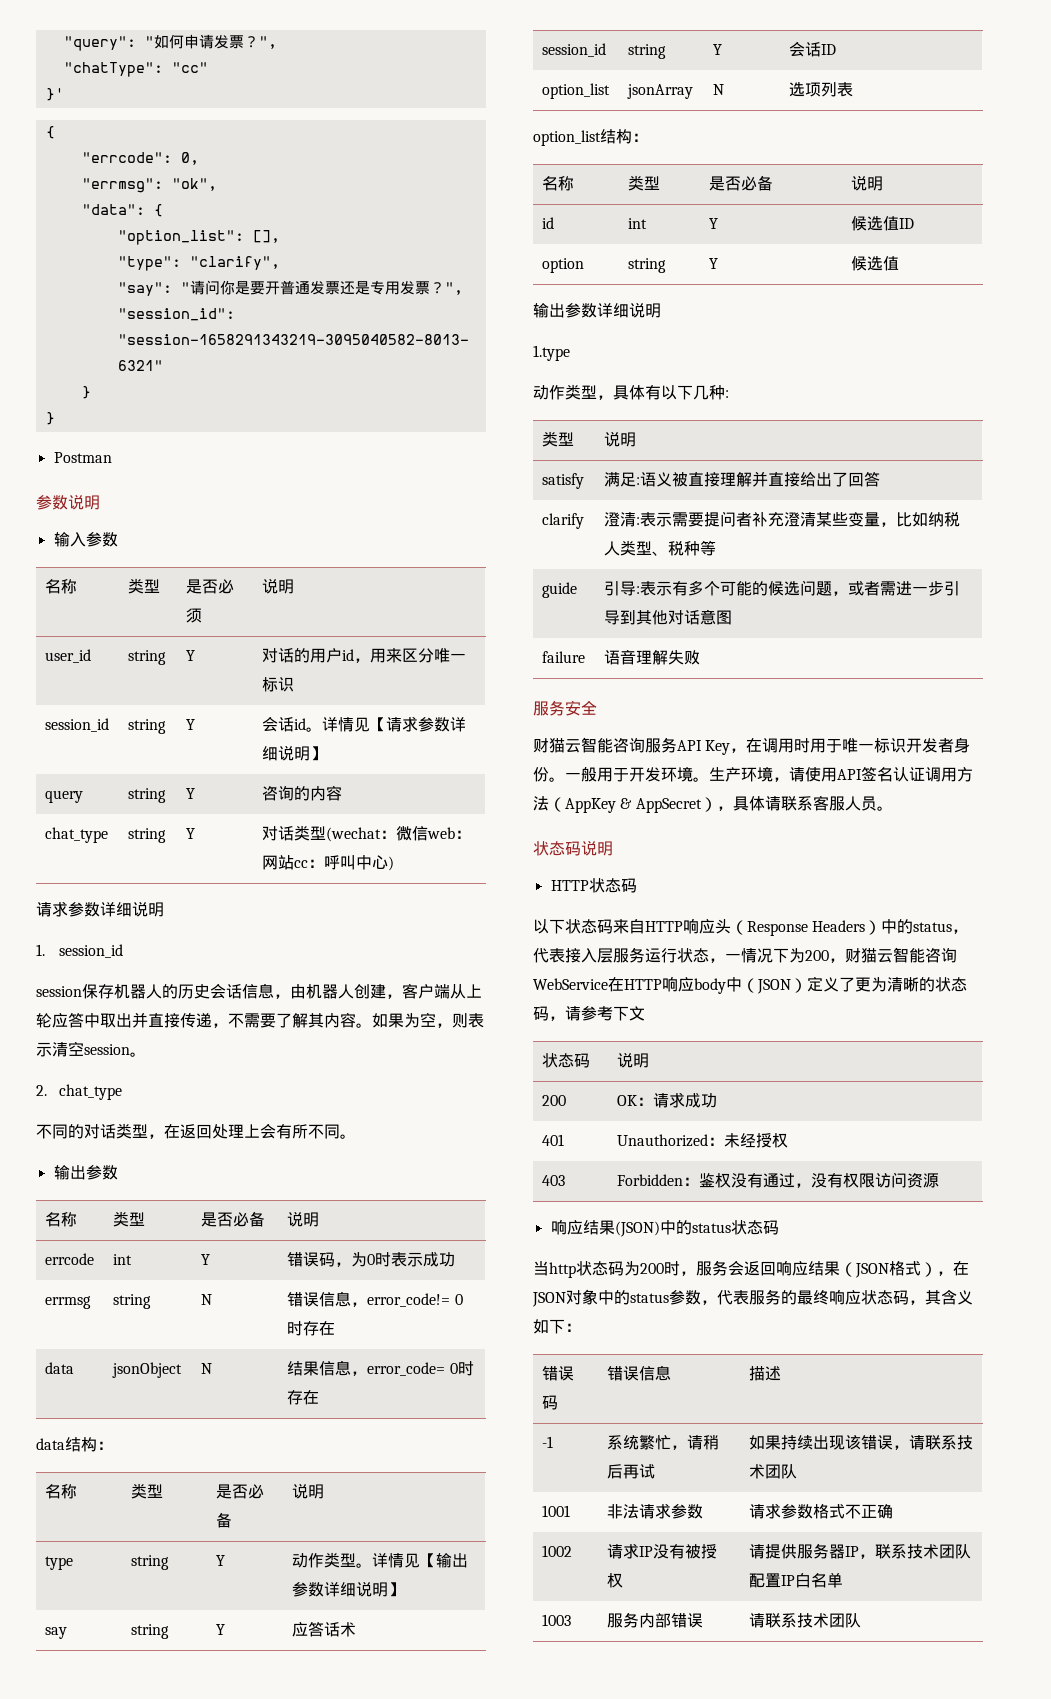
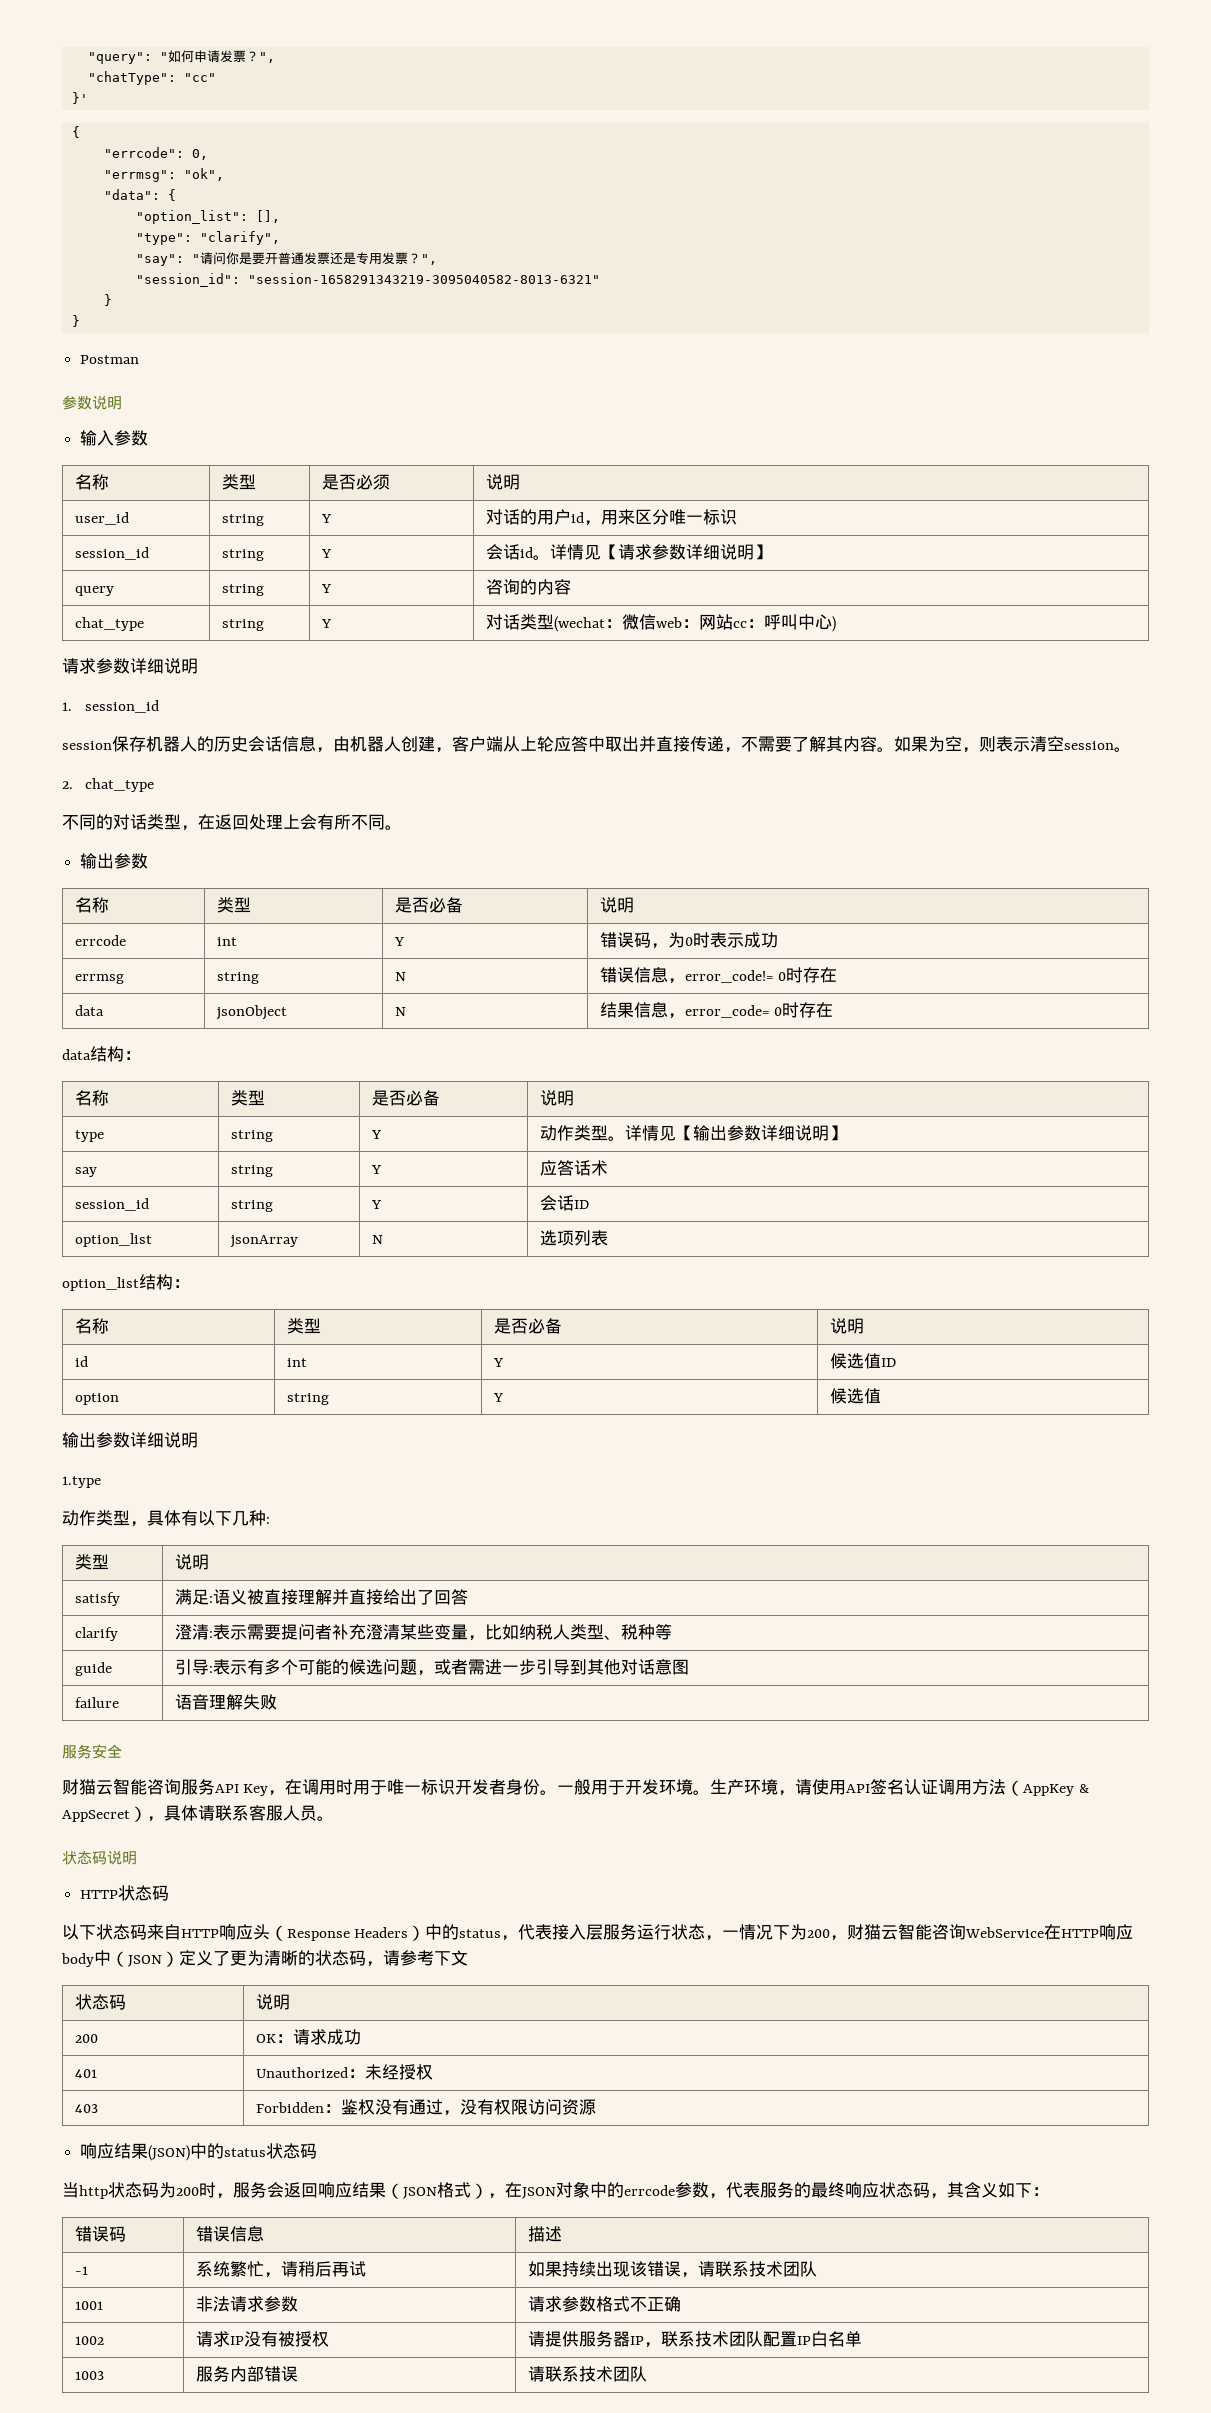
[630,1293,669,1303] status -> [624,2185,675,2196] errcode

